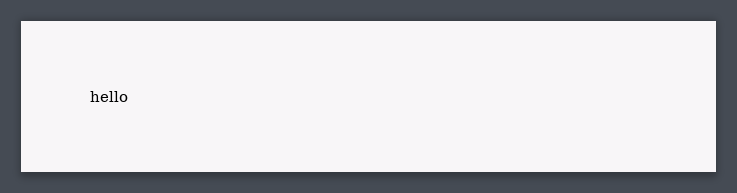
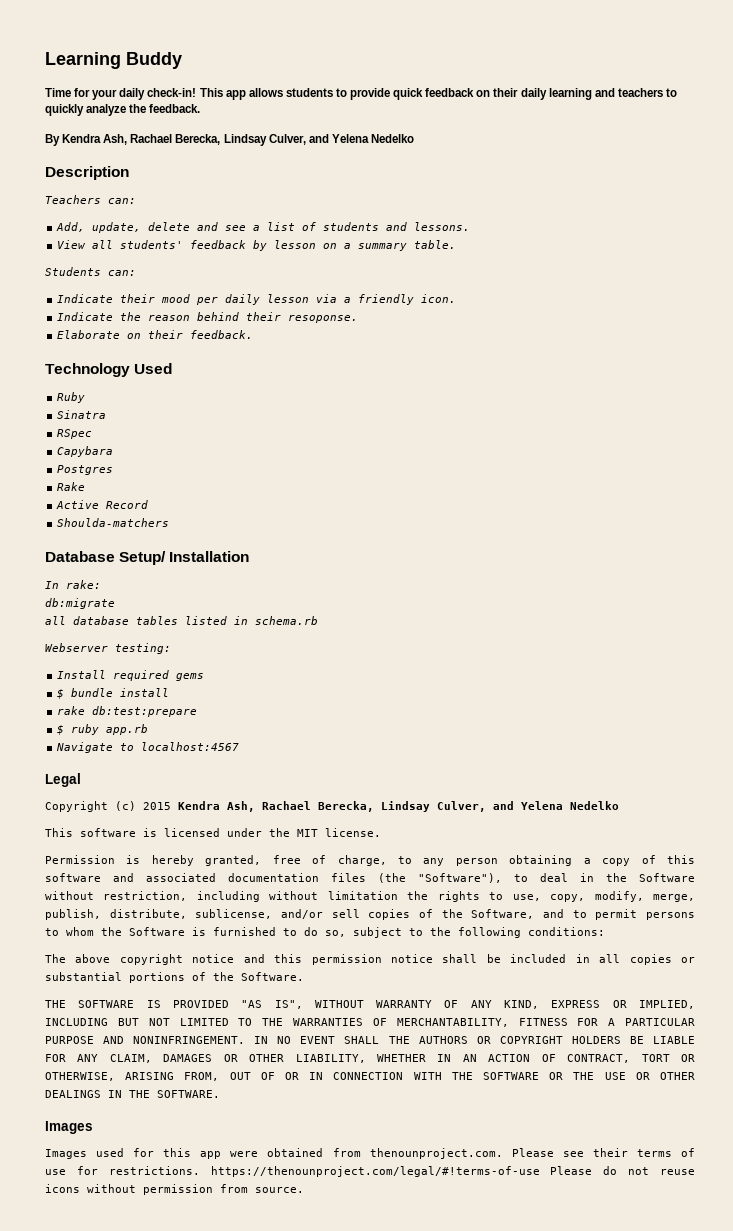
[90,91,128,102] hello -> [45,52,182,69] [45,88,677,100] [45,104,201,116] [45,134,414,146] [45,166,129,180] [45,195,136,204] [56,222,471,233] [57,240,457,251] [45,267,136,276] [57,294,457,305] [57,312,359,323] [57,330,254,339] [45,363,173,377] [57,392,86,403] [57,410,107,419] [57,429,93,439] [57,446,114,457] [57,465,114,475] [57,482,86,491] [56,500,149,509] [57,518,170,527] [45,551,250,565] [45,580,101,589] [45,598,115,609] [45,616,318,625] [45,643,171,654] [57,670,205,681] [57,688,170,699] [57,706,198,717] [57,724,149,735] [56,742,240,753] [45,773,81,787] [45,801,619,812] [45,828,381,837] [45,855,696,866] [45,873,695,883] [45,891,695,902] [45,909,695,920] [45,927,605,938] [45,954,696,965] [45,972,304,983] [45,1000,695,1009] [45,1018,696,1027] [45,1036,696,1044] [45,1054,696,1063] [45,1072,695,1081] [45,1090,220,1098] [45,1121,93,1134] [45,1148,696,1159] [45,1166,695,1177] [45,1184,304,1195] Learning Buddy // Time for your daily check-in! This app allows students to provide quick feedback on their daily learning and teachers to quickly analyze the feedback. // By Kendra Ash, Rachael Berecka, Lindsay Culver, and Yelena Nedelko // Description // Teachers can: // Add, update, delete and see a list of students and lessons. // View all students' feedback by lesson on a summary table. // Students can: // Indicate their mood per daily lesson via a friendly icon. // Indicate the reason behind their resoponse. // Elaborate on their feedback. // Technology Used // Ruby // Sinatra // RSpec // Capybara // Postgres // Rake // Active Record // Shoulda-matchers // Database Setup/ Installation // In rake: // db:migrate // all database tables listed in schema.rb // Webserver testing: // Install required gems // $ bundle install // rake db:test:prepare // $ ruby app.rb // Navigate to localhost:4567 // Legal // Copyright (c) 2015 Kendra Ash, Rachael Berecka, Lindsay Culver, and Yelena Nedelko // This software is licensed under the MIT license. // Permission is hereby granted, free of charge, to any person obtaining a copy of this software and associated documentation files (the "Software"), to deal in the Software without restriction, including without limitation the rights to use, copy, modify, merge, publish, distribute, sublicense, and/or sell copies of the Software, and to permit persons to whom the Software is furnished to do so, subject to the following conditions: // The above copyright notice and this permission notice shall be included in all copies or substantial portions of the Software. // THE SOFTWARE IS PROVIDED "AS IS", WITHOUT WARRANTY OF ANY KIND, EXPRESS OR IMPLIED, INCLUDING BUT NOT LIMITED TO THE WARRANTIES OF MERCHANTABILITY, FITNESS FOR A PARTICULAR PURPOSE AND NONINFRINGEMENT. IN NO EVENT SHALL THE AUTHORS OR COPYRIGHT HOLDERS BE LIABLE FOR ANY CLAIM, DAMAGES OR OTHER LIABILITY, WHETHER IN AN ACTION OF CONTRACT, TORT OR OTHERWISE, ARISING FROM, OUT OF OR IN CONNECTION WITH THE SOFTWARE OR THE USE OR OTHER DEALINGS IN THE SOFTWARE. // Images // Images used for this app were obtained from thenounproject.com. Please see their terms of use for restrictions. https://thenounproject.com/legal/#!terms-of-use Please do not reuse icons without permission from source.

